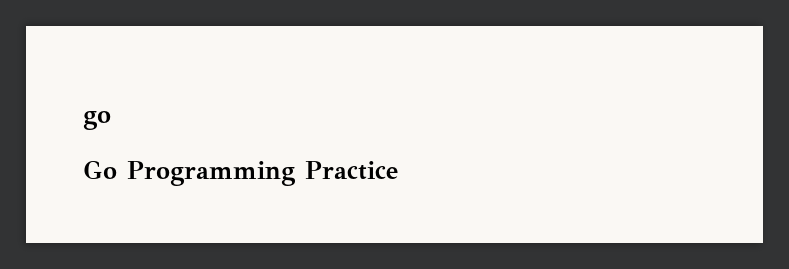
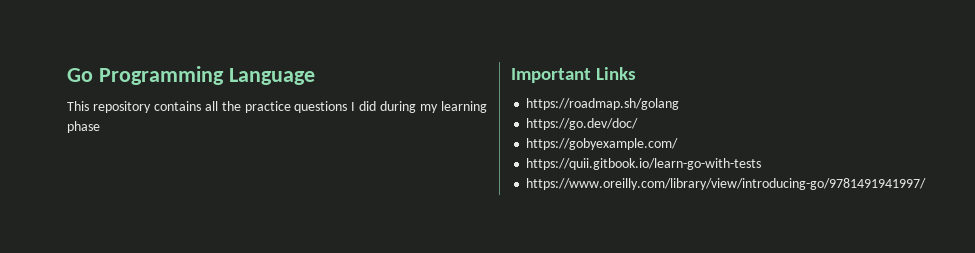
[83,111,111,130] go // -> (67, 75) none
[305,161,398,180] Practice -> [228,68,315,85] [67,101,488,113] [67,121,100,133] [511,67,637,83] [526,98,680,110] [526,118,639,130] [526,138,679,150] [526,158,762,170] [526,178,927,190] Language // This repository contains all the practice questions I did during my learning phase // Important Links // https://roadmap.sh/golang // https://go.dev/doc/ // https://gobyexample.com/ // https://quii.gitbook.io/learn-go-with-tests // https://www.oreilly.com/library/view/introducing-go/9781491941997/

